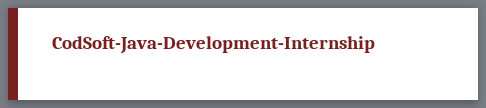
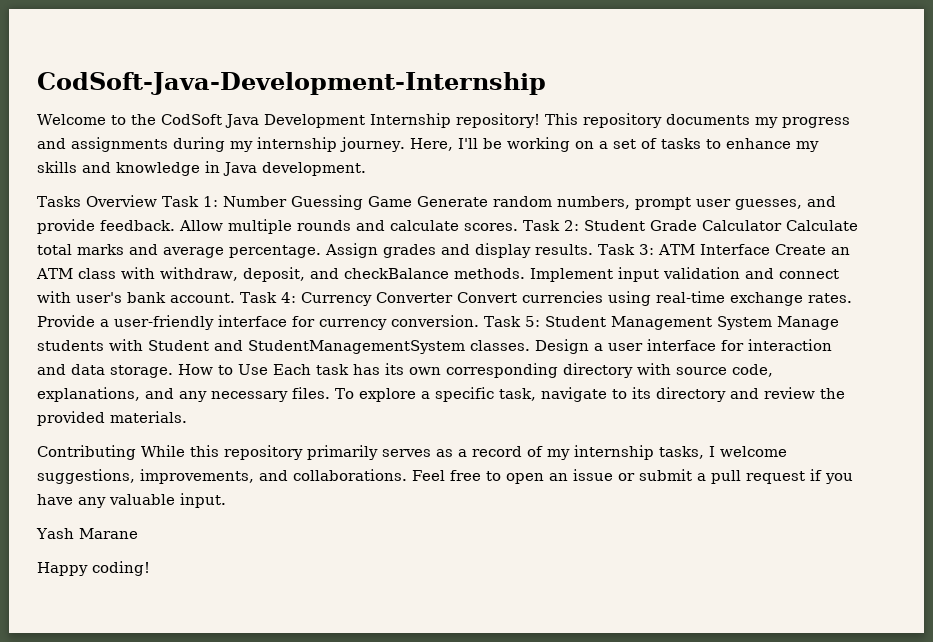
(375, 45) none -> [37,113,850,128] [37,137,819,152] [37,161,366,176] [37,195,836,210] [37,219,858,234] [37,243,850,258] [36,267,839,282] [37,291,852,306] [37,315,839,330] [37,339,832,354] [37,363,773,378] [37,387,845,402] [37,411,187,426] [37,445,787,460] [37,469,853,484] [37,493,226,508] [36,528,138,539] [37,561,150,576] // Welcome to the CodSoft Java Development Internship repository! This repository documents my progress and assignments during my internship journey. Here, I'll be working on a set of tasks to enhance my skills and knowledge in Java development. // Tasks Overview Task 1: Number Guessing Game Generate random numbers, prompt user guesses, and provide feedback. Allow multiple rounds and calculate scores. Task 2: Student Grade Calculator Calculate total marks and average percentage. Assign grades and display results. Task 3: ATM Interface Create an ATM class with withdraw, deposit, and checkBalance methods. Implement input validation and connect with user's bank account. Task 4: Currency Converter Convert currencies using real-time exchange rates. Provide a user-friendly interface for currency conversion. Task 5: Student Management System Manage students with Student and StudentManagementSystem classes. Design a user interface for interaction and data storage. How to Use Each task has its own corresponding directory with source code, explanations, and any necessary files. To explore a specific task, navigate to its directory and review the provided materials. // Contributing While this repository primarily serves as a record of my internship tasks, I welcome suggestions, improvements, and collaborations. Feel free to open an issue or submit a pull request if you have any valuable input. // Yash Marane // Happy coding!

